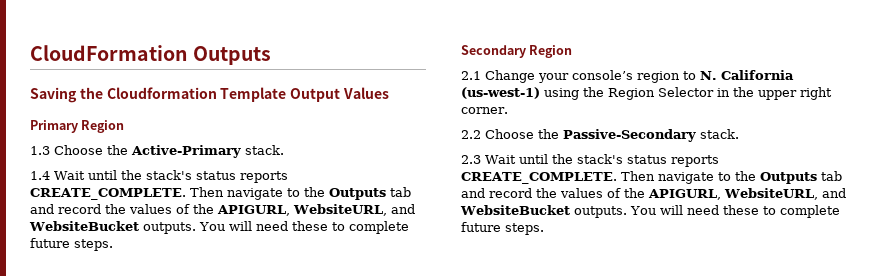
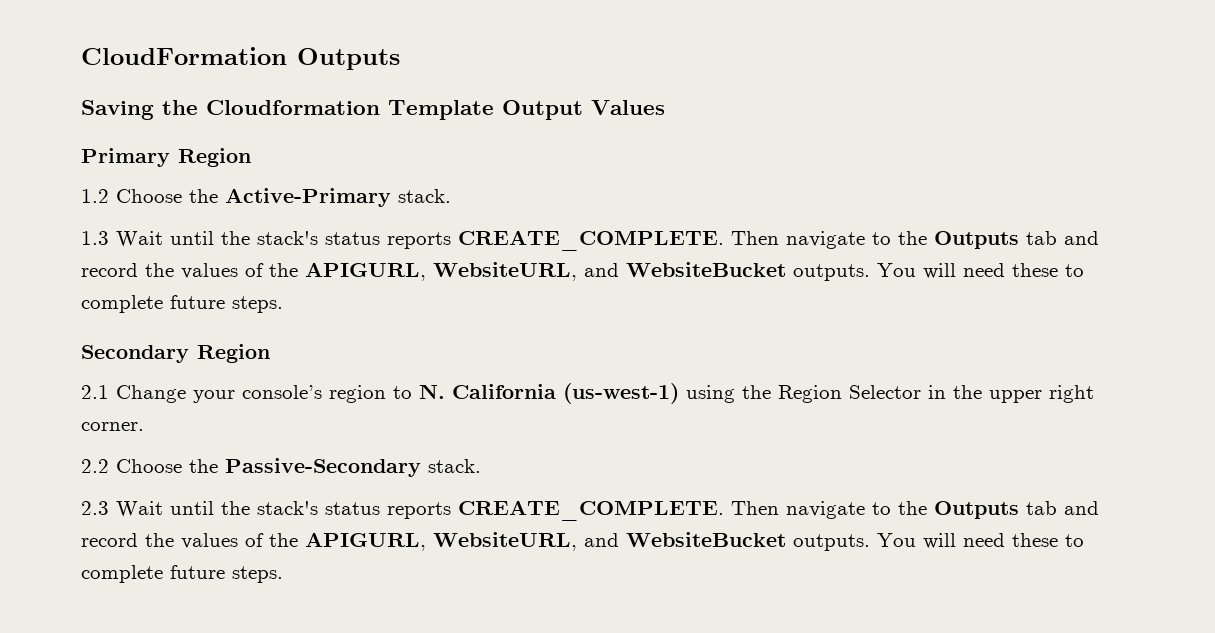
[30,146,50,155] 1.3 -> [81,189,109,203] 1.2
[30,171,50,180] 1.4 -> [81,231,109,245] 1.3

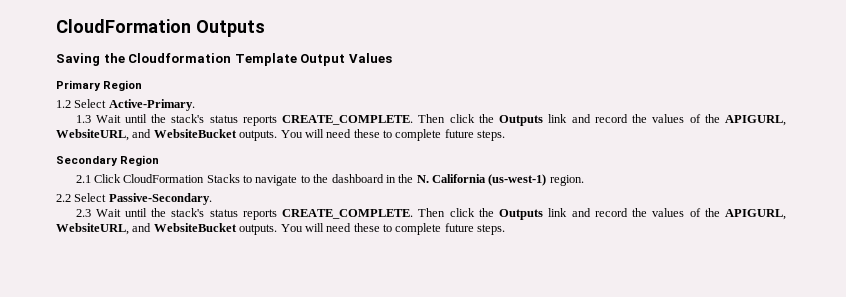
[116,188,451,207] Choose the Active-Primary stack. -> [74,99,195,111] Select Active-Primary.
[786,231,1057,249] navigate to the Outputs tab -> [449,114,568,126] click the Outputs link
[116,383,1094,404] [81,422,144,431] [81,458,481,477] Change your console’s region to N. California (us-west-1) using the Region Selector in the upper right corner. // 2.2 Choose the Passive-Secondary stack. -> [93,174,584,186] [56,193,212,205] Click CloudFormation Stacks to navigate to the dashboard in the N. California (us-west-1) region. // 2.2 Select Passive-Secondary.
[786,501,1057,519] navigate to the Outputs tab -> [449,208,568,220] click the Outputs link

